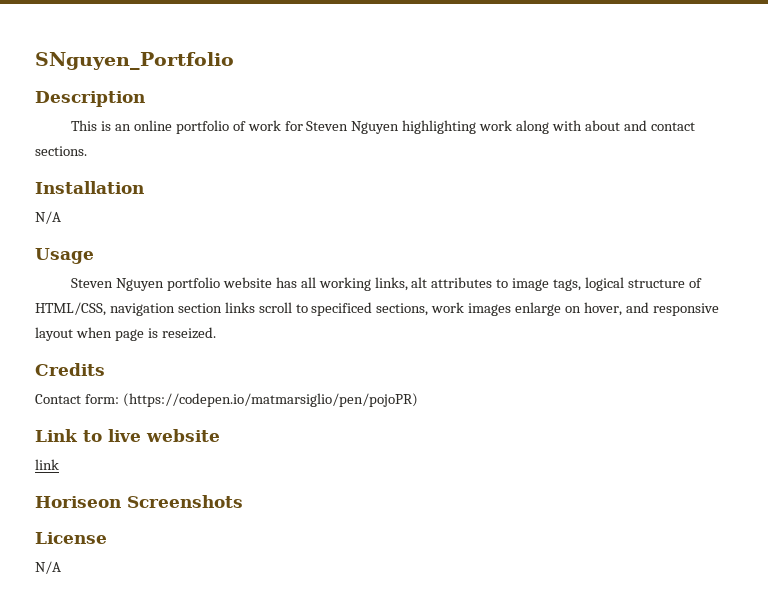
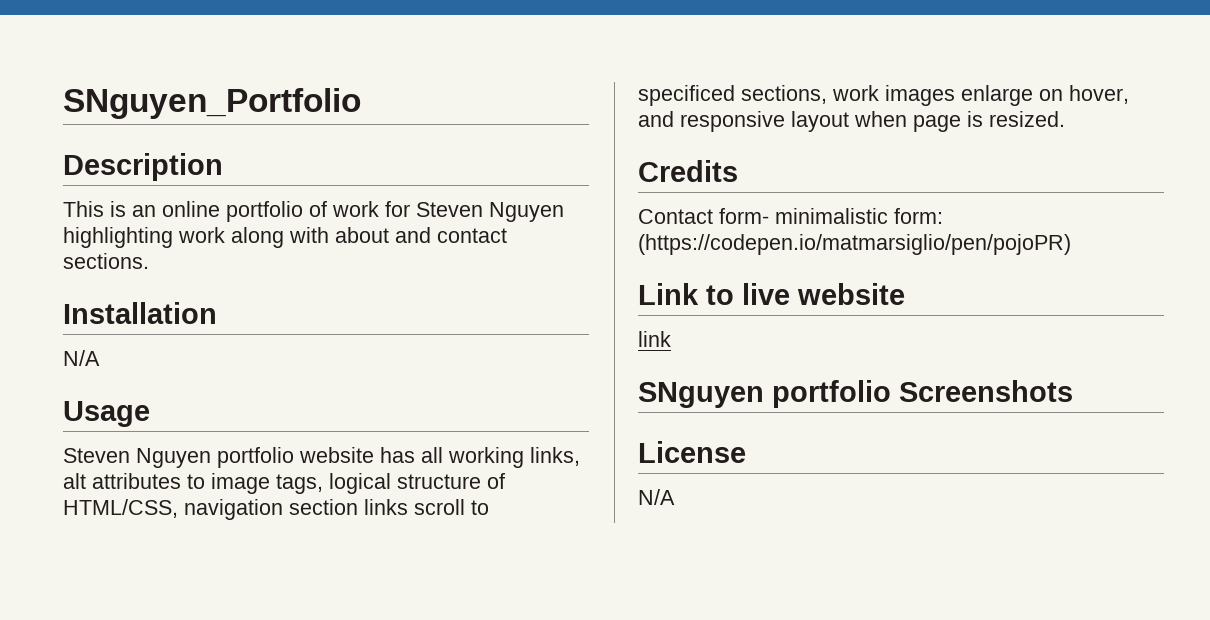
[161,327,216,339] reseized. -> [989,111,1065,127] resized.
(81, 399) none -> [719,208,888,224] form- minimalistic
[35,496,121,508] Horiseon -> [638,380,891,408] SNguyen portfolio

